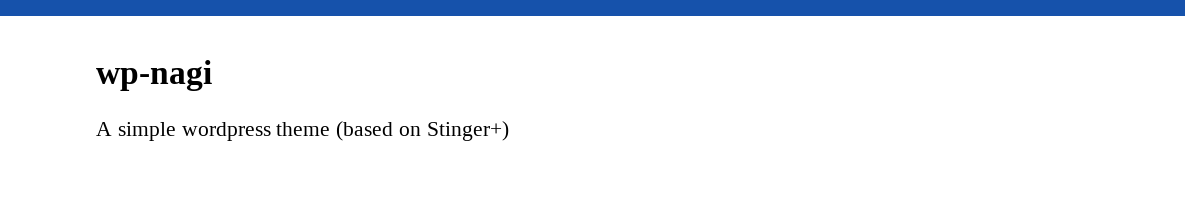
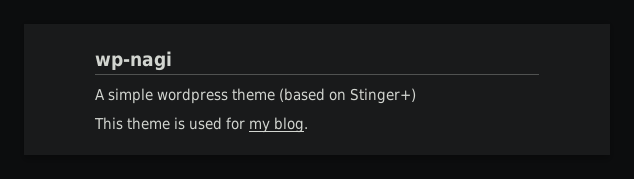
(509, 131) none -> [94,117,308,133] // This theme is used for my blog.

